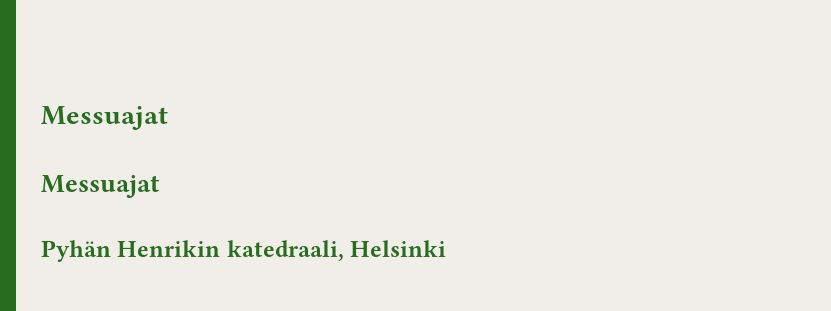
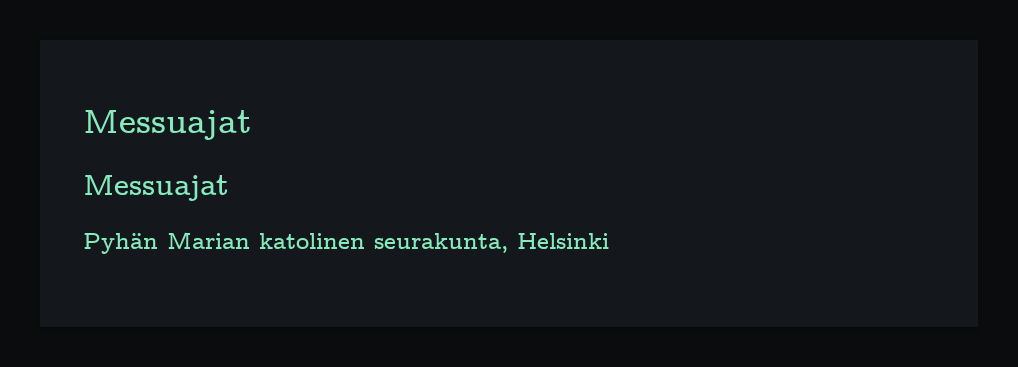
[117,240,344,261] Henrikin katedraali, -> [167,232,508,253] Marian katolinen seurakunta,

